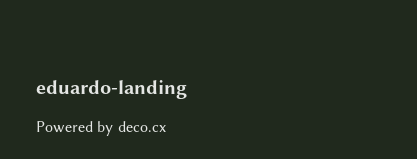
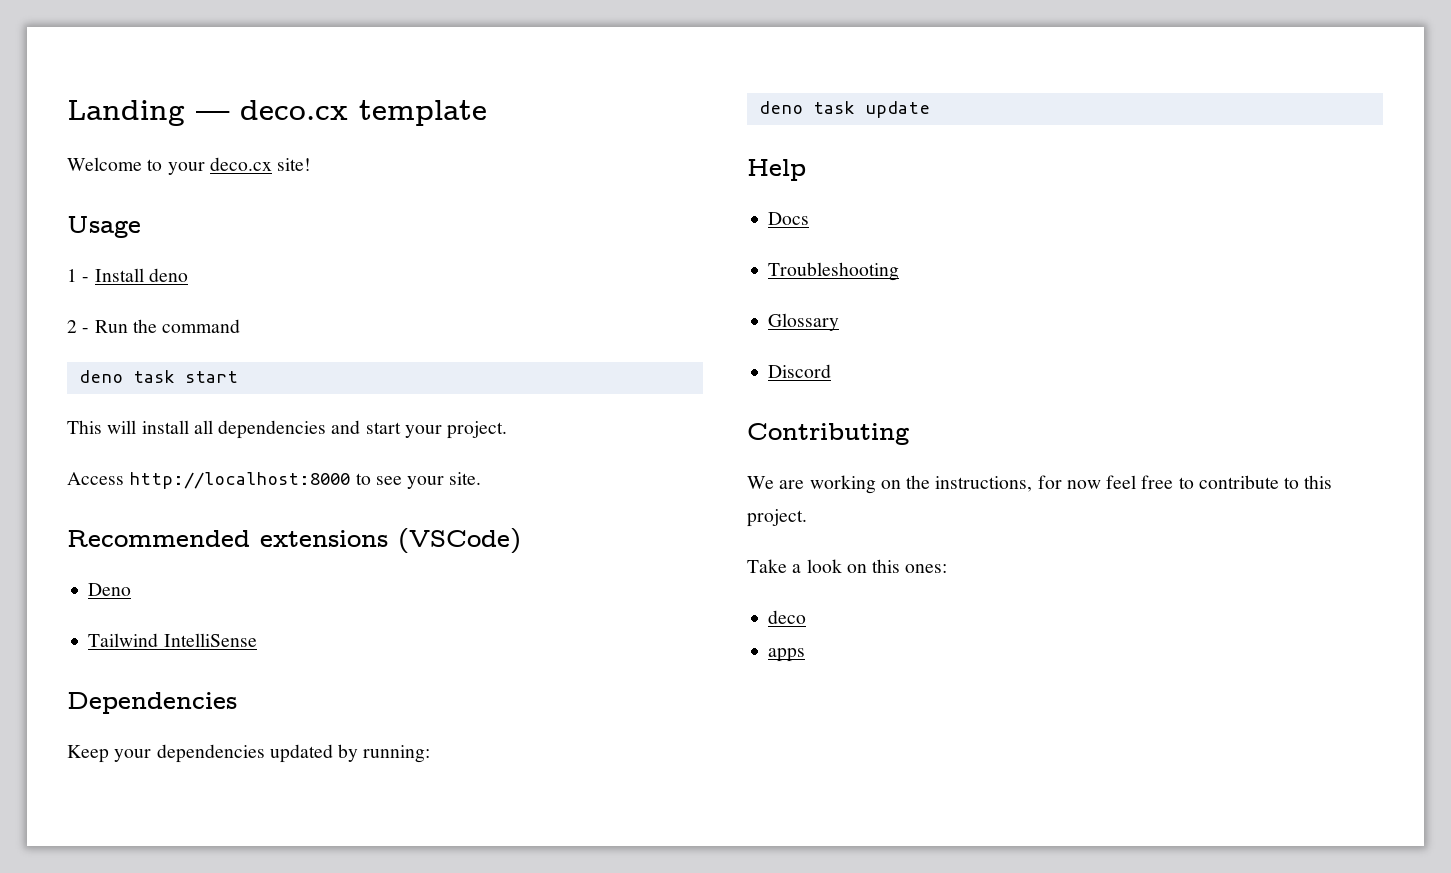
[36,80,187,99] [36,121,166,136] eduardo-landing // Powered by deco.cx -> [67,100,487,126] [67,157,312,175] [67,216,141,238] [67,268,188,282] [67,319,241,333] [78,370,238,383] [67,420,508,439] [67,472,482,489] [67,528,521,554] [88,583,132,596] [88,633,257,647] [67,692,237,714] [67,744,431,763] [758,101,930,118] [747,159,806,181] [768,212,810,225] [768,262,900,281] [768,313,840,331] [768,364,832,378] [747,423,909,445] [747,475,1333,494] [747,509,807,527] [747,559,948,573] [768,610,807,624] [768,648,806,662] Landing — deco.cx template // Welcome to your deco.cx site! // Usage // 1 - Install deno // 2 - Run the command // deno task start // This will install all dependencies and start your project. // Access http://localhost:8000 to see your site. // Recommended extensions (VSCode) // Deno // Tailwind IntelliSense // Dependencies // Keep your dependencies updated by running: // deno task update // Help // Docs // Troubleshooting // Glossary // Discord // Contributing // We are working on the instructions, for now feel free to contribute to this project. // Take a look on this ones: // deco // apps

